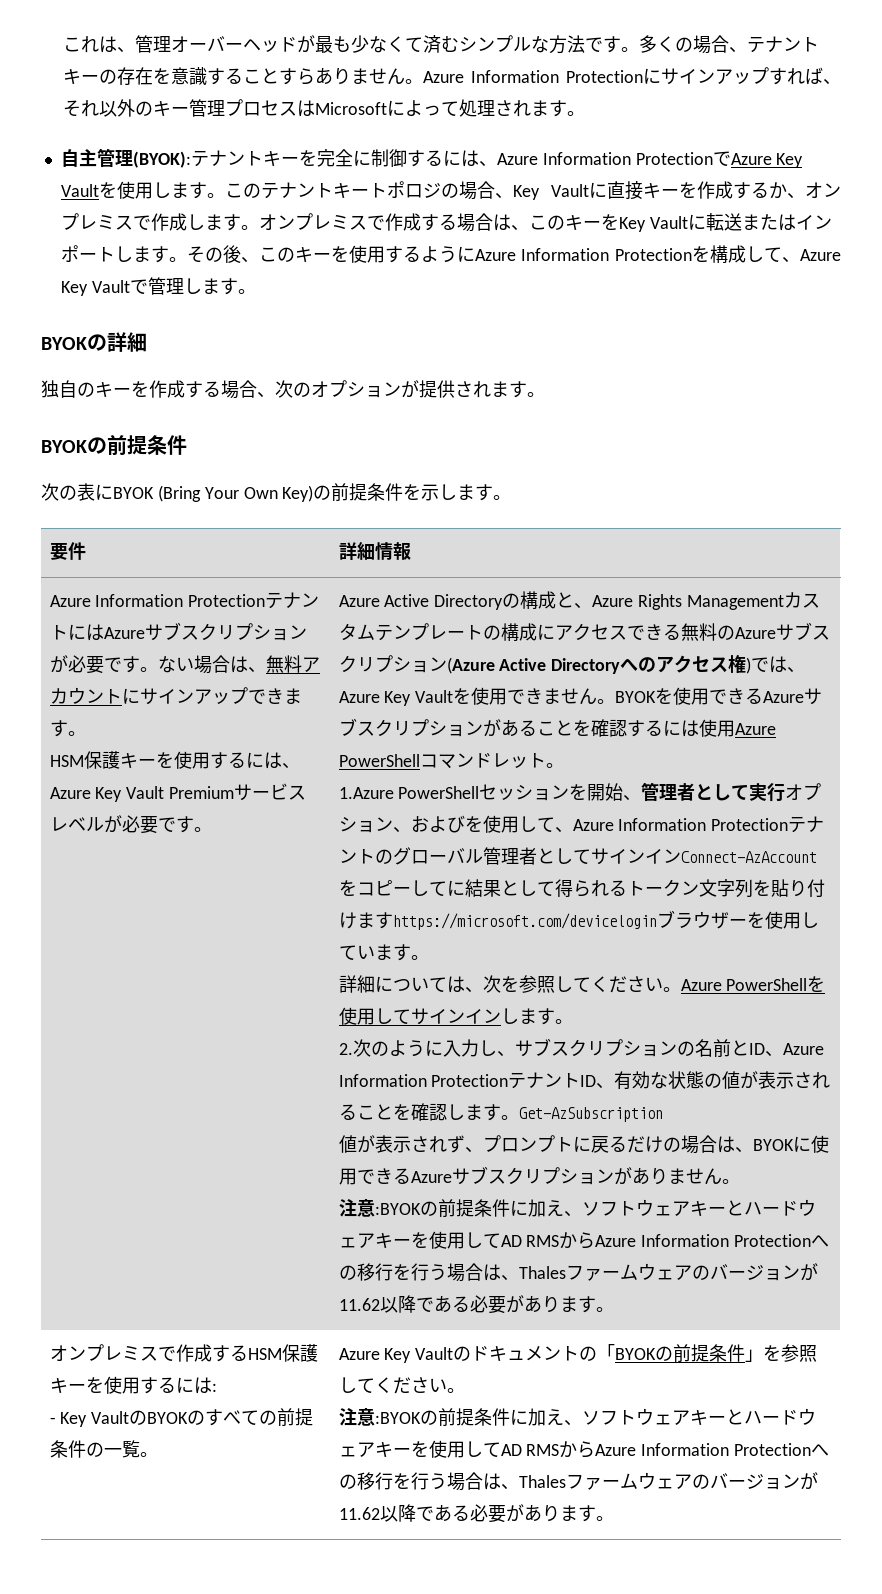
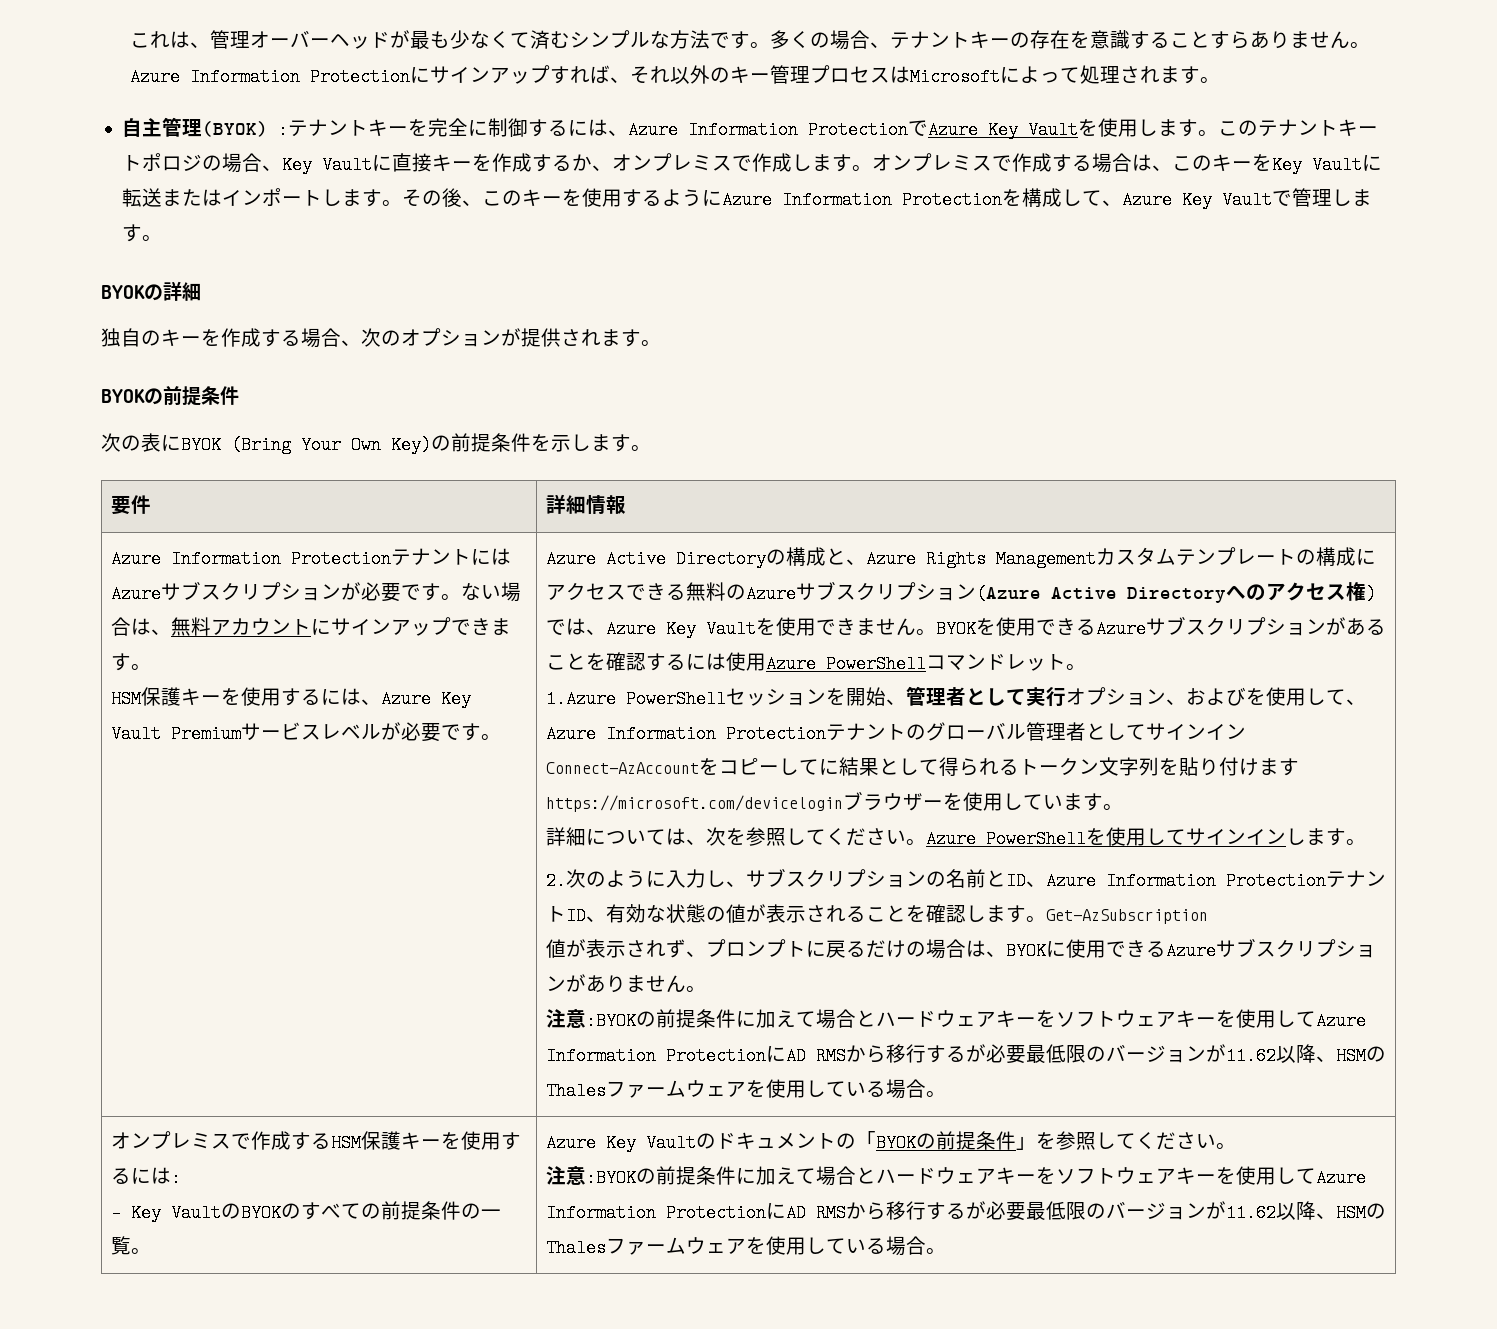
[132,151,191,168] (BYOK): -> [202,121,289,139] (BYOK) :
[563,1199,816,1217] [338,1231,830,1249] [338,1263,818,1282] [338,1295,596,1314] 、ソフトウェアキーとハードウェアキーを使用してAD RMSからAzure Information Protectionへの移行を行う場合は、Thalesファームウェアのバージョンが11.62以降である必要があります -> [795,1009,1366,1030] [545,1044,1386,1065] [545,1079,926,1100] て場合とハードウェアキーをソフトウェアキーを使用してAzure Information ProtectionにAD RMSから移行するが必要最低限のバージョンが11.62以降、HSMのThalesファームウェアを使用している場合
[563,1408,816,1426] [338,1440,830,1458] [338,1472,818,1491] [338,1504,596,1523] 、ソフトウェアキーとハードウェアキーを使用してAD RMSからAzure Information Protectionへの移行を行う場合は、Thalesファームウェアのバージョンが11.62以降である必要があります -> [795,1166,1366,1187] [545,1201,1386,1222] [545,1236,926,1257] て場合とハードウェアキーをソフトウェアキーを使用してAzure Information ProtectionにAD RMSから移行するが必要最低限のバージョンが11.62以降、HSMのThalesファームウェアを使用している場合

